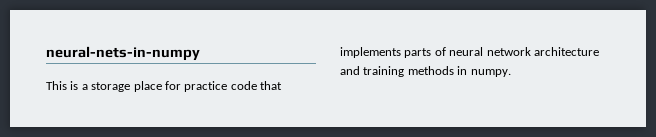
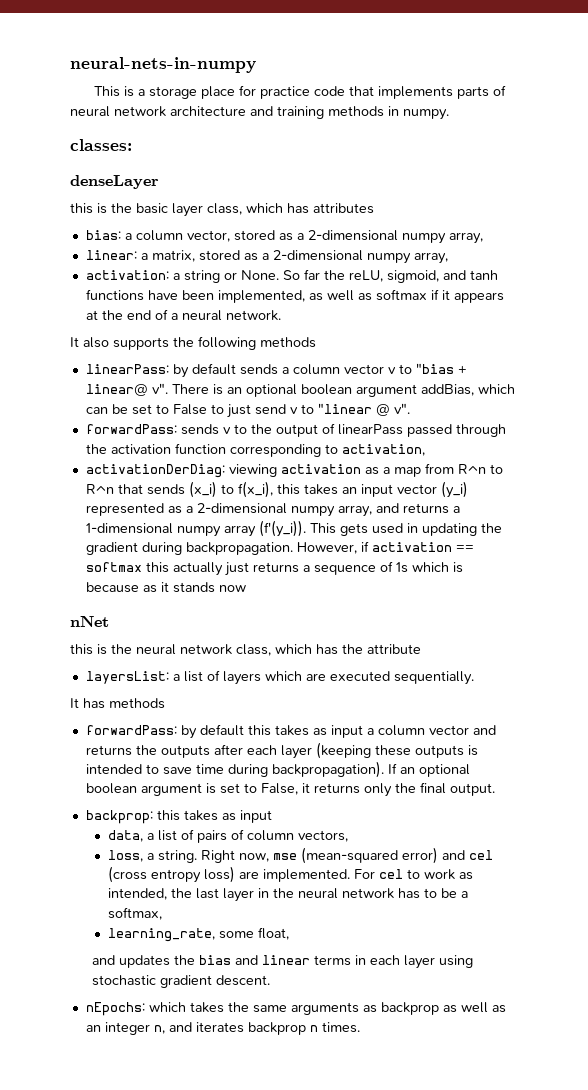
(511, 73) none -> [70,139,132,151] [70,175,159,189] [70,203,374,217] [85,230,483,244] [85,250,448,264] [85,269,498,283] [85,289,504,303] [85,309,281,321] [70,336,316,350] [85,363,467,378] [85,383,515,397] [85,403,410,418] [85,423,506,437] [85,443,425,457] [85,463,503,478] [85,481,468,498] [85,503,460,517] [85,520,502,537] [85,541,474,555] [85,561,463,576] [85,582,246,593] [70,616,109,627] [70,644,421,656] [85,670,474,685] [70,698,165,709] [85,724,496,739] [85,742,478,759] [85,761,470,778] [85,782,495,797] [85,810,272,824] [108,829,349,843] [108,847,494,864] [108,866,474,883] [108,888,469,902] [108,907,163,920] [108,927,290,942] [92,955,474,969] [92,975,271,988] [85,1002,506,1016] [85,1022,360,1035] // classes: // denseLayer // this is the basic layer class, which has attributes // bias: a column vector, stored as a 2-dimensional numpy array, // linear: a matrix, stored as a 2-dimensional numpy array, // activation: a string or None. So far the reLU, sigmoid, and tanh functions have been implemented, as well as softmax if it appears at the end of a neural network. // It also supports the following methods // linearPass: by default sends a column vector v to "bias + linear@ v". There is an optional boolean argument addBias, which can be set to False to just send v to "linear @ v". // forwardPass: sends v to the output of linearPass passed through the activation function corresponding to activation, // activationDerDiag: viewing activation as a map from R^n to R^n that sends (x_i) to f(x_i), this takes an input vector (y_i) represented as a 2-dimensional numpy array, and returns a 1-dimensional numpy array (f'(y_i)). This gets used in updating the gradient during backpropagation. However, if activation == softmax this actually just returns a sequence of 1s which is because as it stands now // nNet // this is the neural network class, which has the attribute // layersList: a list of layers which are executed sequentially. // It has methods // forwardPass: by default this takes as input a column vector and returns the outputs after each layer (keeping these outputs is intended to save time during backpropagation). If an optional boolean argument is set to False, it returns only the final output. // backprop: this takes as input // data, a list of pairs of column vectors, // loss, a string. Right now, mse (mean-squared error) and cel (cross entropy loss) are implemented. For cel to work as intended, the last layer in the neural network has to be a softmax, // learning_rate, some float, // and updates the bias and linear terms in each layer using stochastic gradient descent. // nEpochs: which takes the same arguments as backprop as well as an integer n, and iterates backprop n times.

